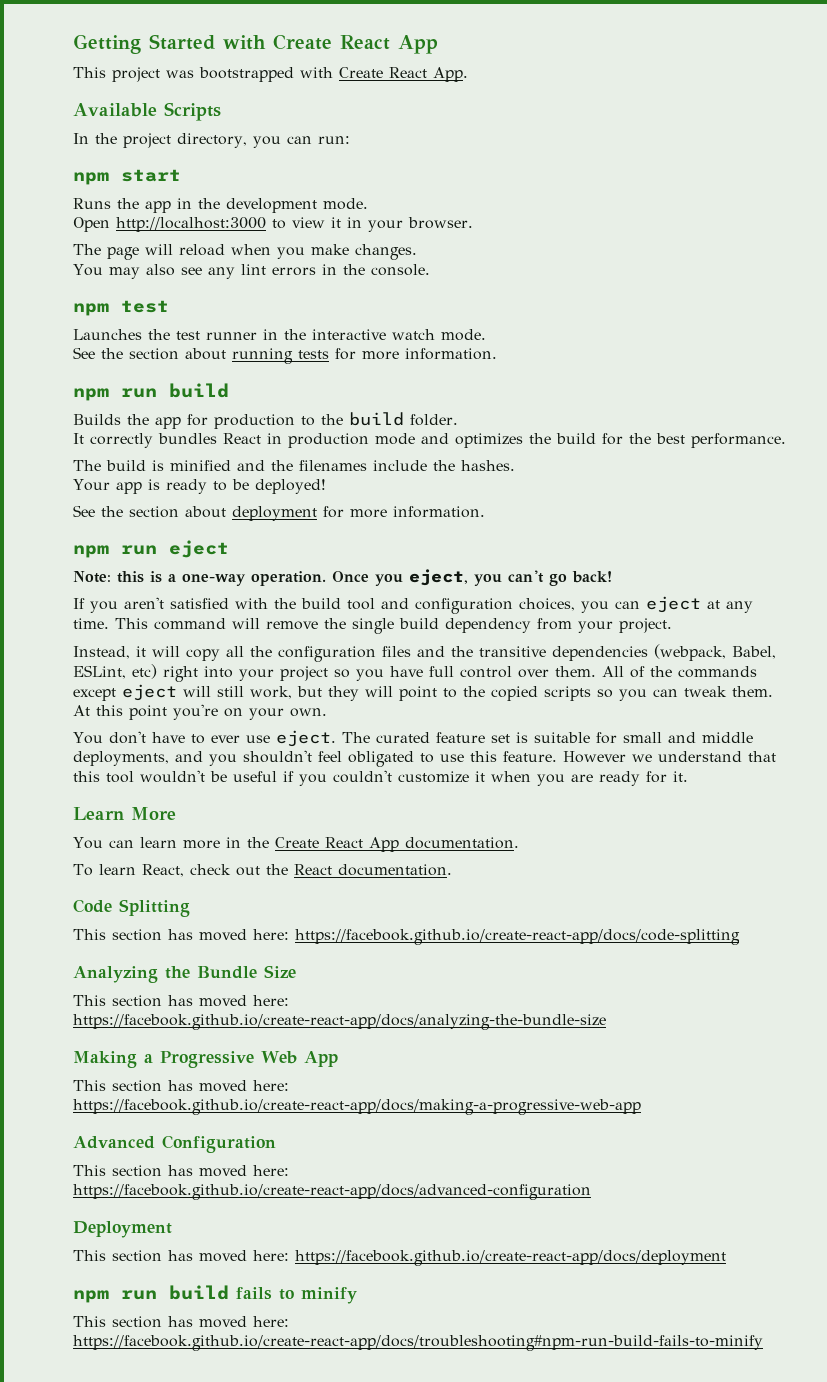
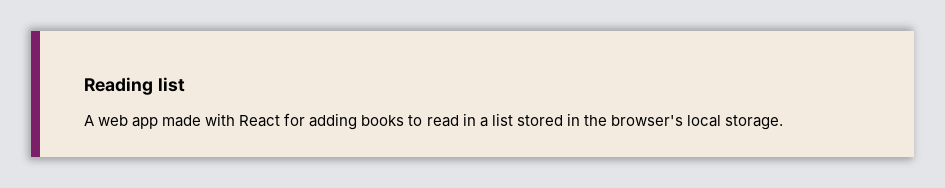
[73,34,438,54] [73,67,468,82] [73,102,221,121] [73,133,350,148] [73,169,181,185] [73,198,368,213] [73,217,473,232] [73,244,417,260] [73,264,430,279] [73,300,169,316] [73,329,486,341] [73,347,497,364] [73,383,229,401] [73,412,458,429] [73,433,786,448] [73,460,515,471] [73,479,326,494] [73,505,485,521] [73,540,229,558] [73,569,612,586] [73,596,753,614] [73,618,672,634] [73,644,776,662] [73,664,757,682] [73,684,773,701] [73,704,327,720] [73,730,753,747] [73,750,776,767] [73,770,688,786] [73,807,176,820] [73,837,519,852] [73,864,452,877] [73,899,190,917] [73,929,740,945] [73,965,296,983] [73,995,289,1007] [73,1014,606,1030] [73,1051,338,1068] [73,1080,289,1092] [73,1099,641,1115] [73,1135,276,1153] [73,1165,289,1177] [73,1184,591,1200] [73,1221,172,1238] [73,1250,726,1266] [73,1285,357,1304] [73,1316,289,1328] [73,1335,763,1351] Getting Started with Create React App // This project was bootstrapped with Create React App. // Available Scripts // In the project directory, you can run: // npm start // Runs the app in the development mode. // Open http://localhost:3000 to view it in your browser. // The page will reload when you make changes. // You may also see any lint errors in the console. // npm test // Launches the test runner in the interactive watch mode. // See the section about running tests for more information. // npm run build // Builds the app for production to the build folder. // It correctly bundles React in production mode and optimizes the build for the best performance. // The build is minified and the filenames include the hashes. // Your app is ready to be deployed! // See the section about deployment for more information. // npm run eject // Note: this is a one-way operation. Once you eject, you can't go back! // If you aren't satisfied with the build tool and configuration choices, you can eject at any time. This command will remove the single build dependency from your project. // Instead, it will copy all the configuration files and the transitive dependencies (webpack, Babel, ESLint, etc) right into your project so you have full control over them. All of the commands except eject will still work, but they will point to the copied scripts so you can tweak them. At this point you're on your own. // You don't have to ever use eject. The curated feature set is suitable for small and middle deployments, and you shouldn't feel obligated to use this feature. However we understand that this tool wouldn't be useful if you couldn't customize it when you are ready for it. // Learn More // You can learn more in the Create React App documentation. // To learn React, check out the React documentation. // Code Splitting // This section has moved here: https://facebook.github.io/create-react-app/docs/code-splitting // Analyzing the Bundle Size // This section has moved here: https://facebook.github.io/create-react-app/docs/analyzing-the-bundle-size // Making a Progressive Web App // This section has moved here: https://facebook.github.io/create-react-app/docs/making-a-progressive-web-app // Advanced Configuration // This section has moved here: https://facebook.github.io/create-react-app/docs/advanced-configuration // Deployment // This section has moved here: https://facebook.github.io/create-react-app/docs/deployment // npm run build fails to minify // This section has moved here: https://facebook.github.io/create-react-app/docs/troubleshooting#npm-run-build-fails-to-minify -> [84,77,185,95] [84,113,783,130] Reading list // A web app made with React for adding books to read in a list stored in the browser's local storage.

